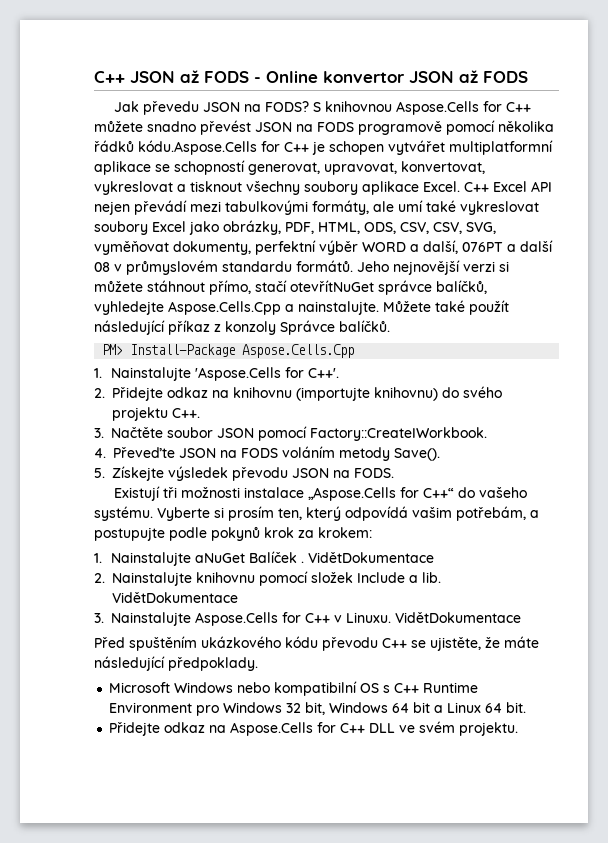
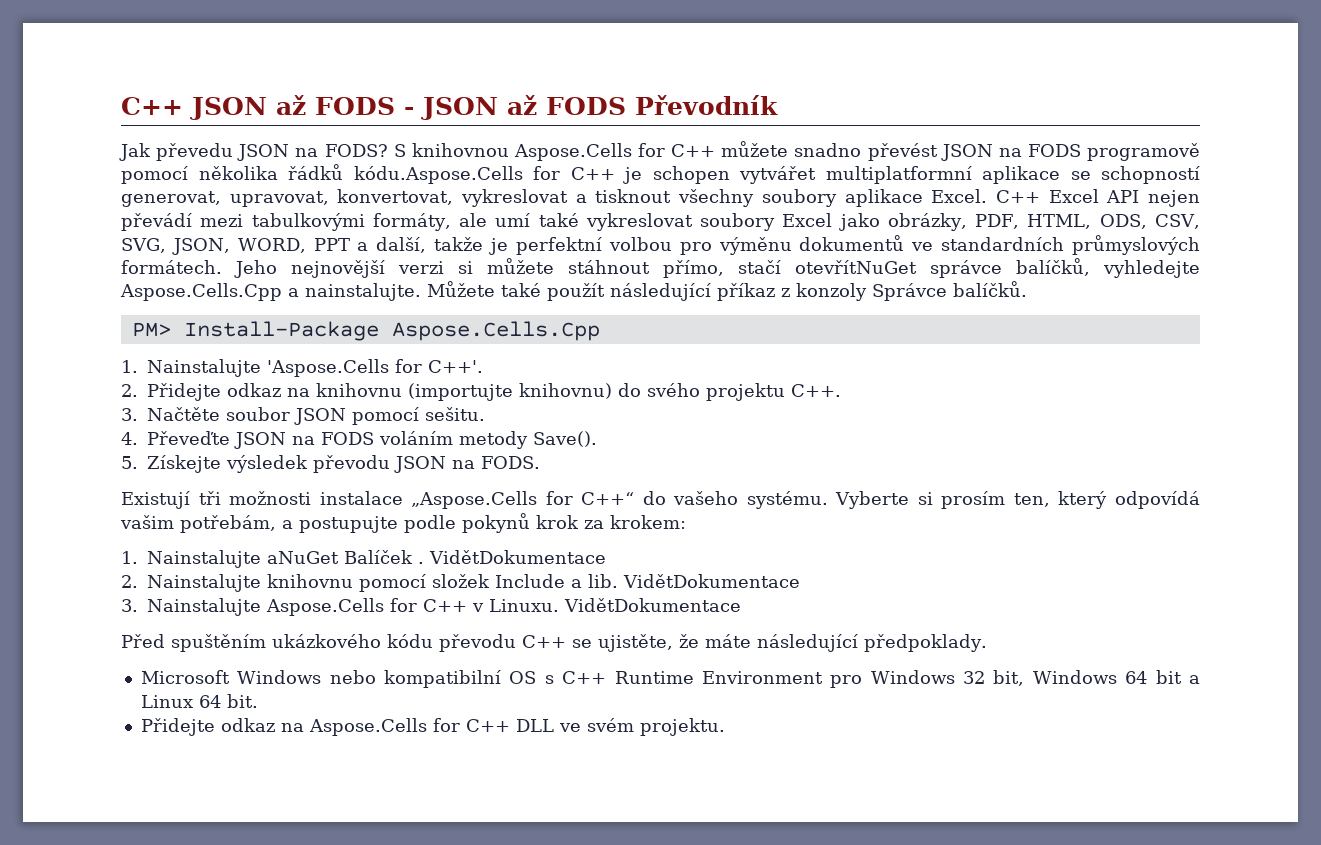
[266,70,528,83] Online konvertor JSON až FODS -> [421,95,778,120] JSON až FODS Převodník
[433,222,496,234] [94,240,553,255] [94,260,353,275] CSV, SVG, vyměňovat dokumenty, perfektní výběr WORD a další, 076PT a další 08 v průmyslovém standardu formátů. -> [121,235,1200,255] [121,260,222,274] SVG, JSON, WORD, PPT a další, takže je perfektní volbou pro výměnu dokumentů ve standardních průmyslových formátech.
[310,427,487,441] Factory::CreateIWorkbook. -> [425,407,485,421] sešitu.

